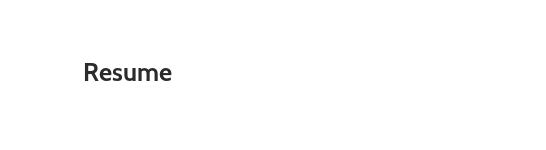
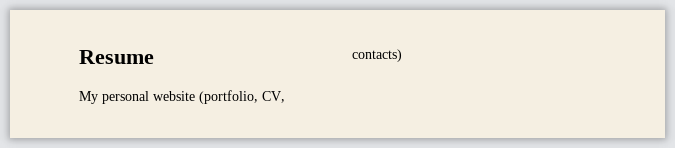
(172, 72) none -> [79,90,285,104] [352,49,402,62] // My personal website (portfolio, CV, contacts)

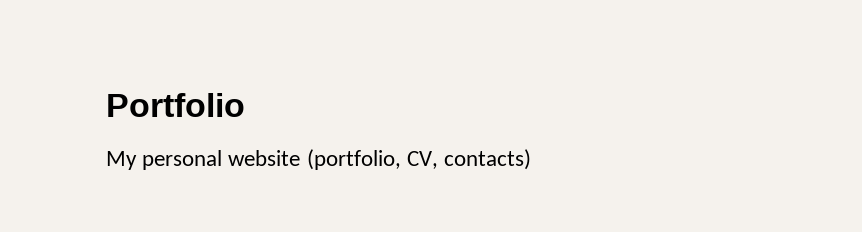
[79,50,154,64] Resume -> [106,93,245,117] Portfolio

